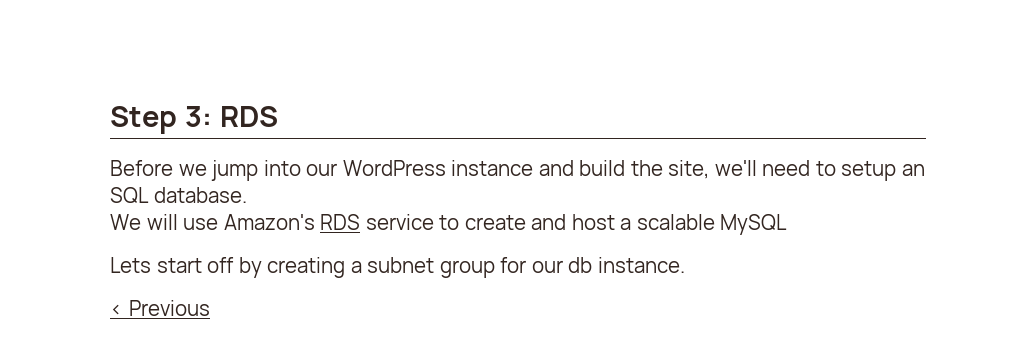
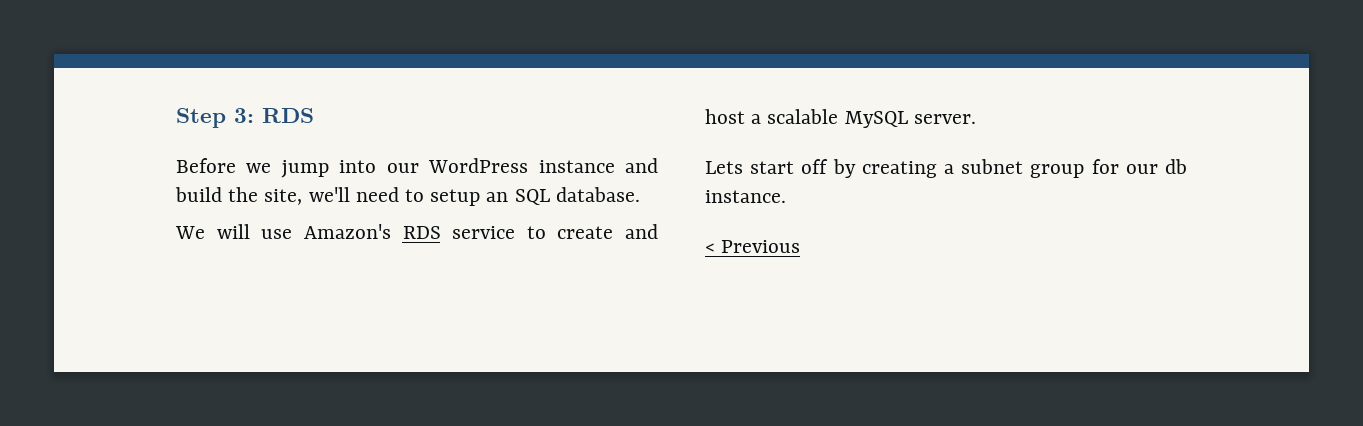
(788, 224) none -> [913,114,976,124] server.

